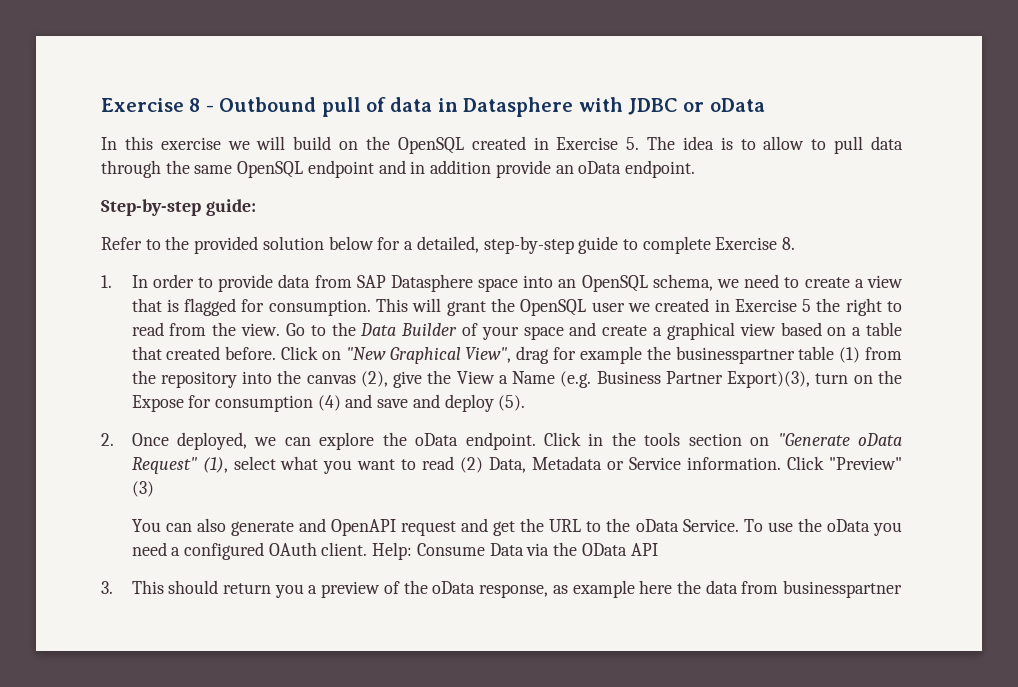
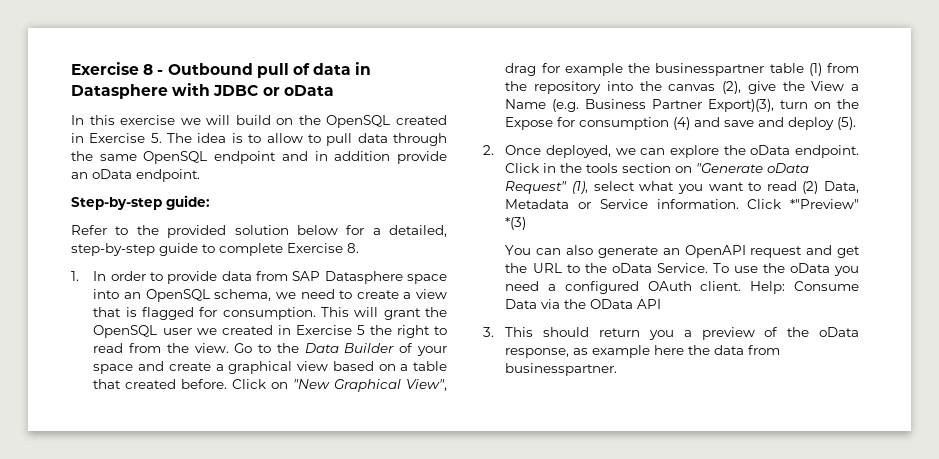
[829,457,903,470] [131,481,154,497] "Preview" (3) -> [790,199,859,209] [505,217,527,230] *"Preview" *(3)
[298,518,326,532] and -> [662,248,680,255] an
[783,580,903,598] businesspartner -> [505,363,618,376] businesspartner.

